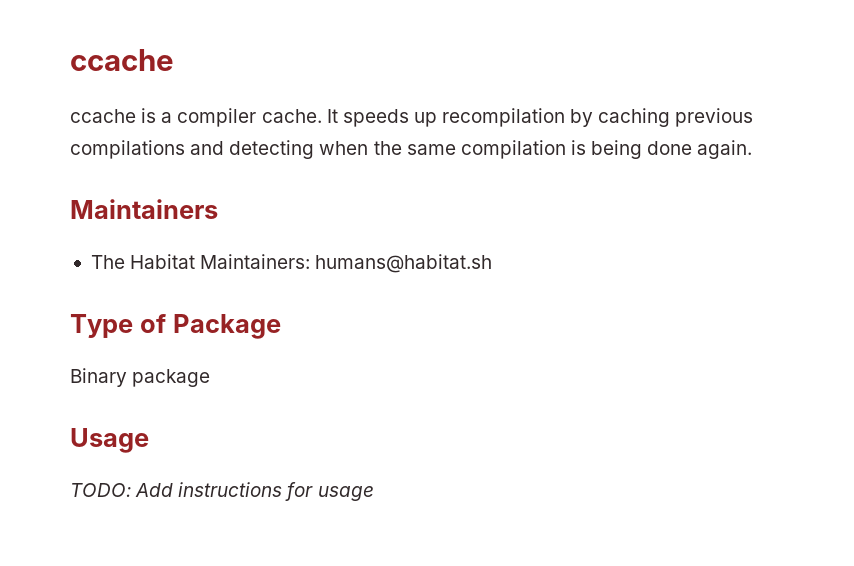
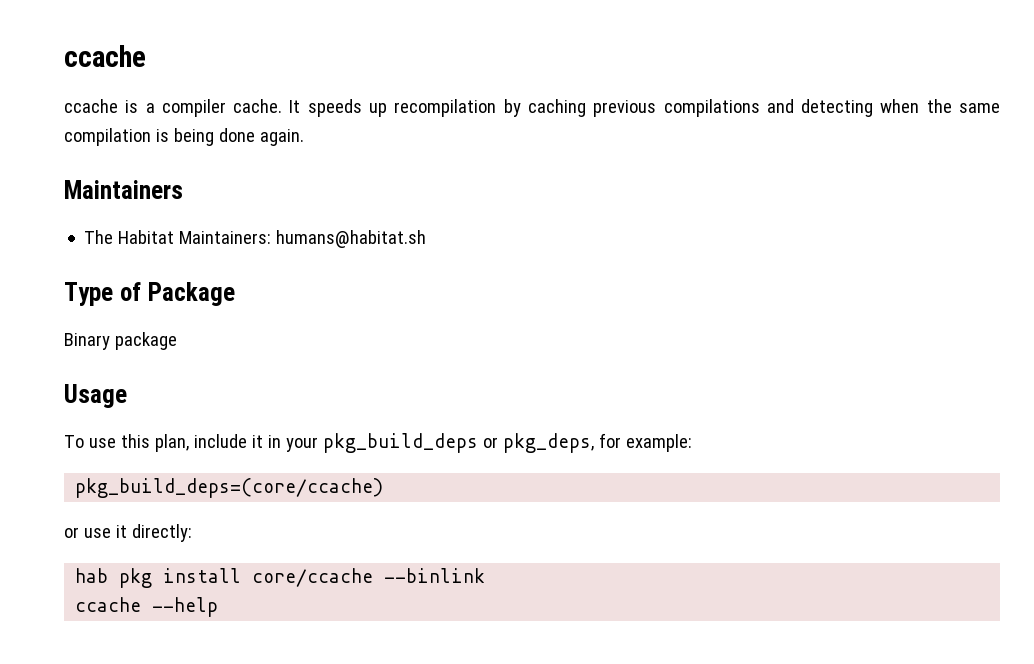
[70,482,374,501] TODO: Add instructions for usage -> [64,433,692,453] [75,478,384,498] [64,524,192,542] [75,568,486,588] [75,597,219,617] To use this plan, include it in your pkg_build_deps or pkg_deps, for example: // pkg_build_deps=(core/ccache) // or use it directly: // hab pkg install core/ccache --binlink // ccache --help

